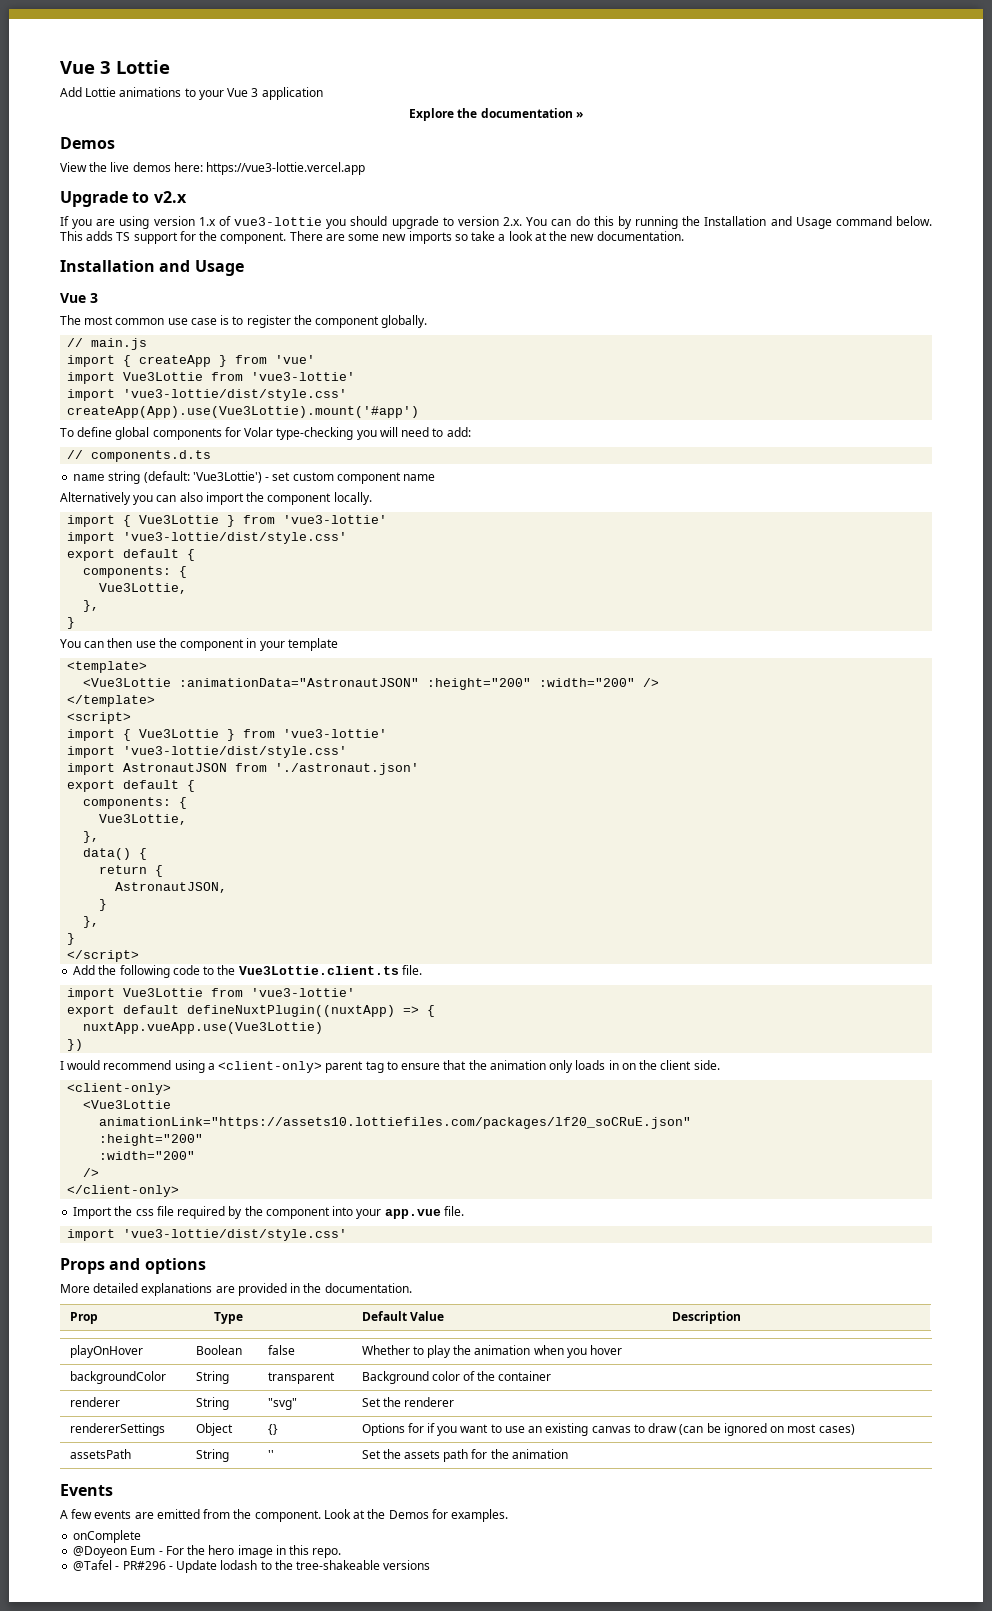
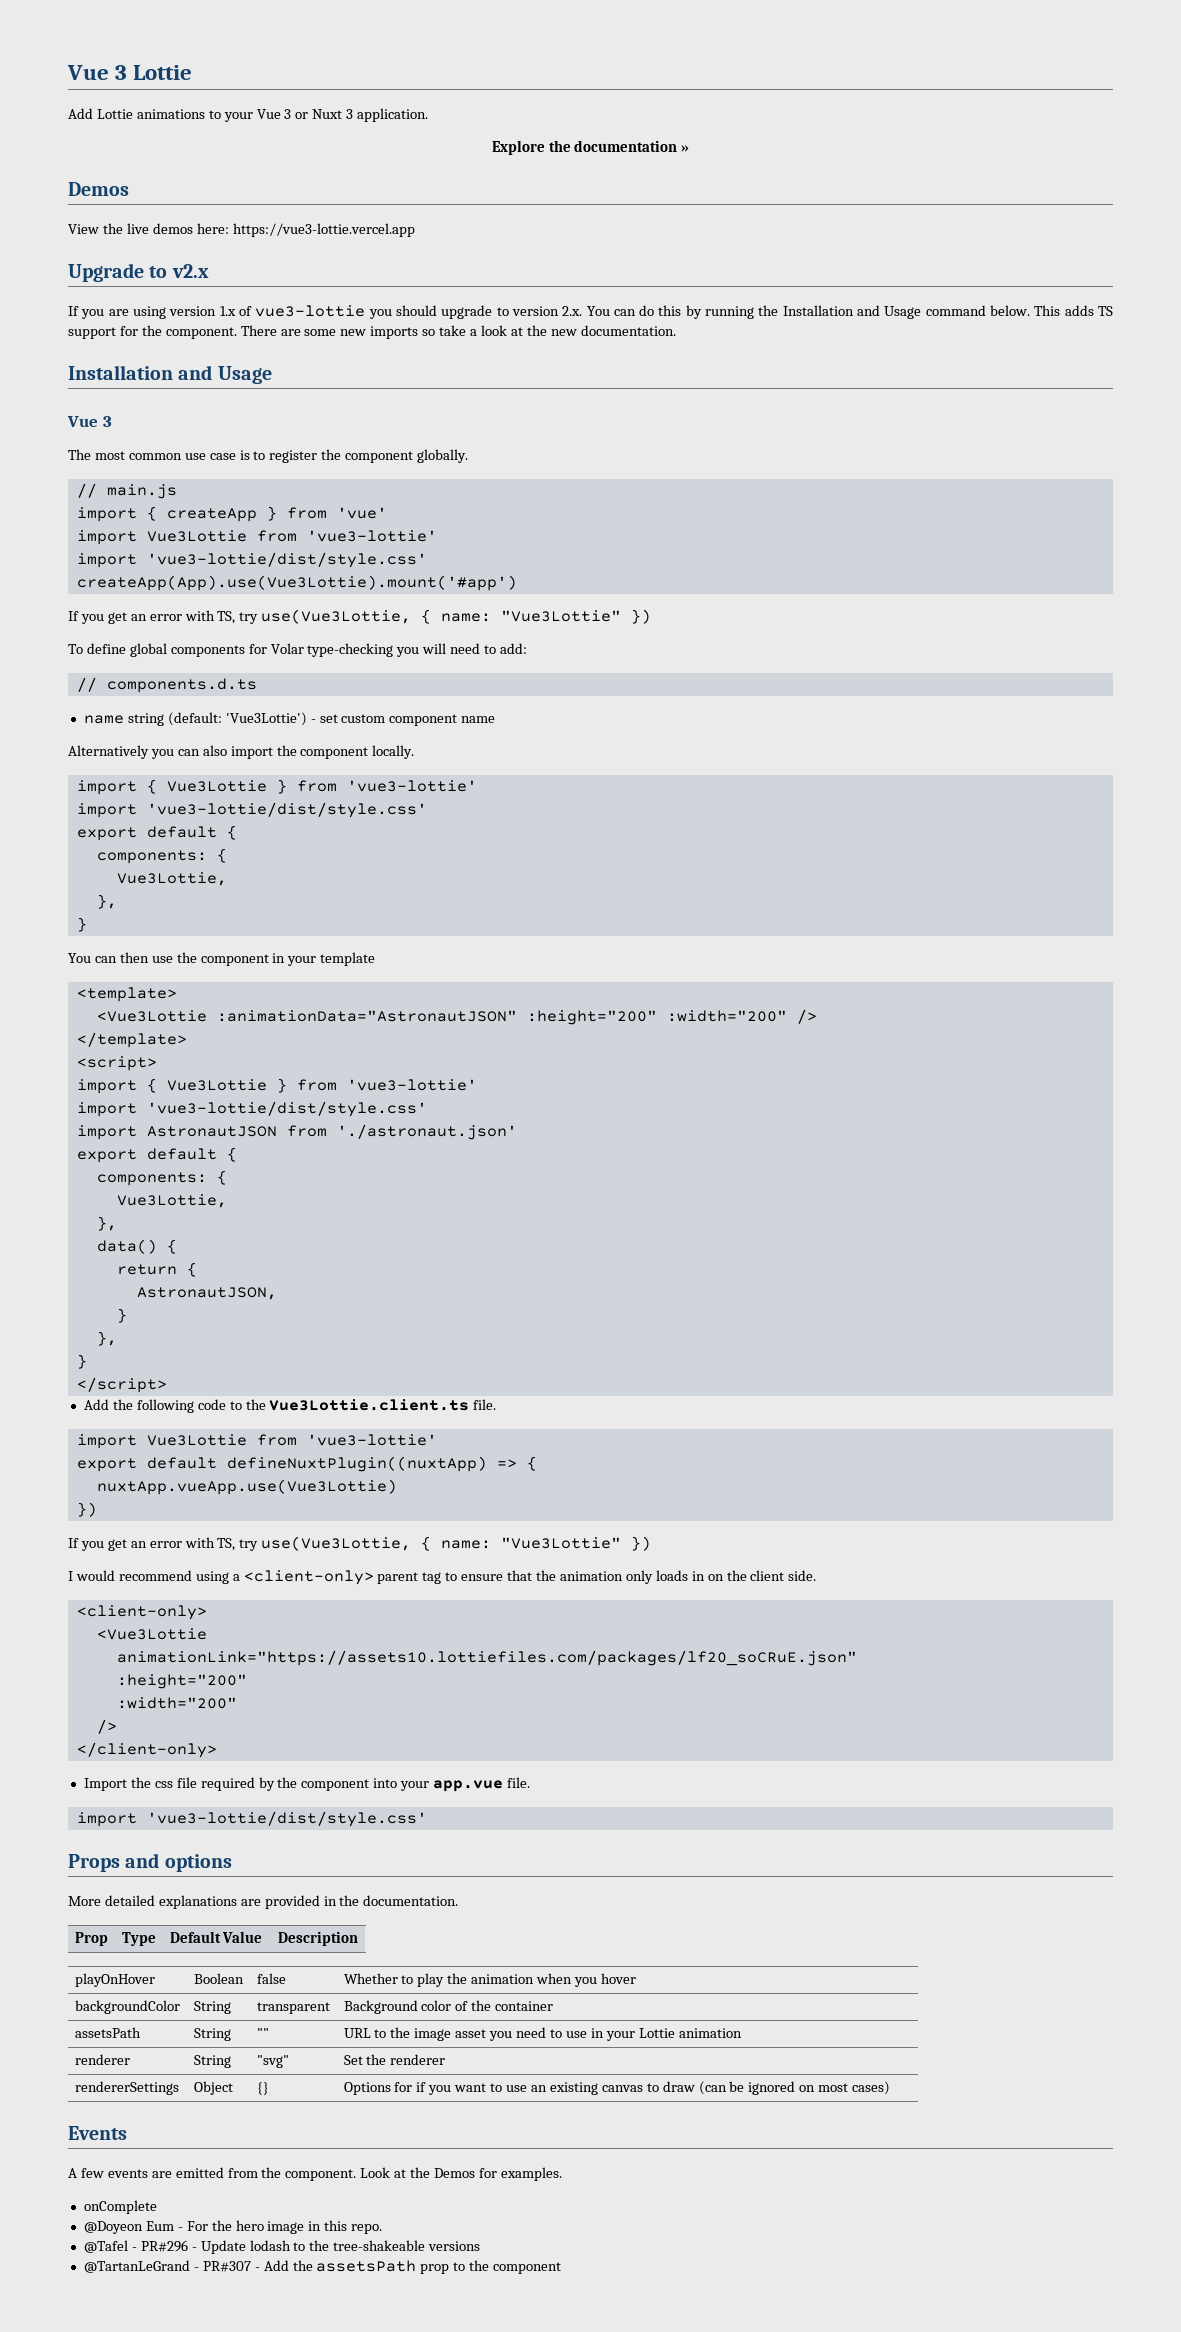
[261,87,323,100] application -> [295,108,429,122] or Nuxt 3 application.
(420, 412) none -> [68,609,652,624] // If you get an error with TS, try use(Vue3Lottie, { name: "Vue3Lottie" })
(84, 1045) none -> [68,1536,652,1551] // If you get an error with TS, try use(Vue3Lottie, { name: "Vue3Lottie" })
(552, 1376) none -> [74,2027,141,2038] [193,2028,231,2041] [256,2028,269,2038] [343,2027,742,2041] // assetsPath | String | "" | URL to the image asset you need to use in your Lottie animation
[69,1449,131,1459] [195,1449,229,1462] [267,1450,274,1459] [361,1449,568,1462] // assetsPath | String | '' | Set the assets path for the animation -> (891, 2088) none
(431, 1565) none -> [83,2260,562,2274] // @TartanLeGrand - PR#307 - Add the assetsPath prop to the component

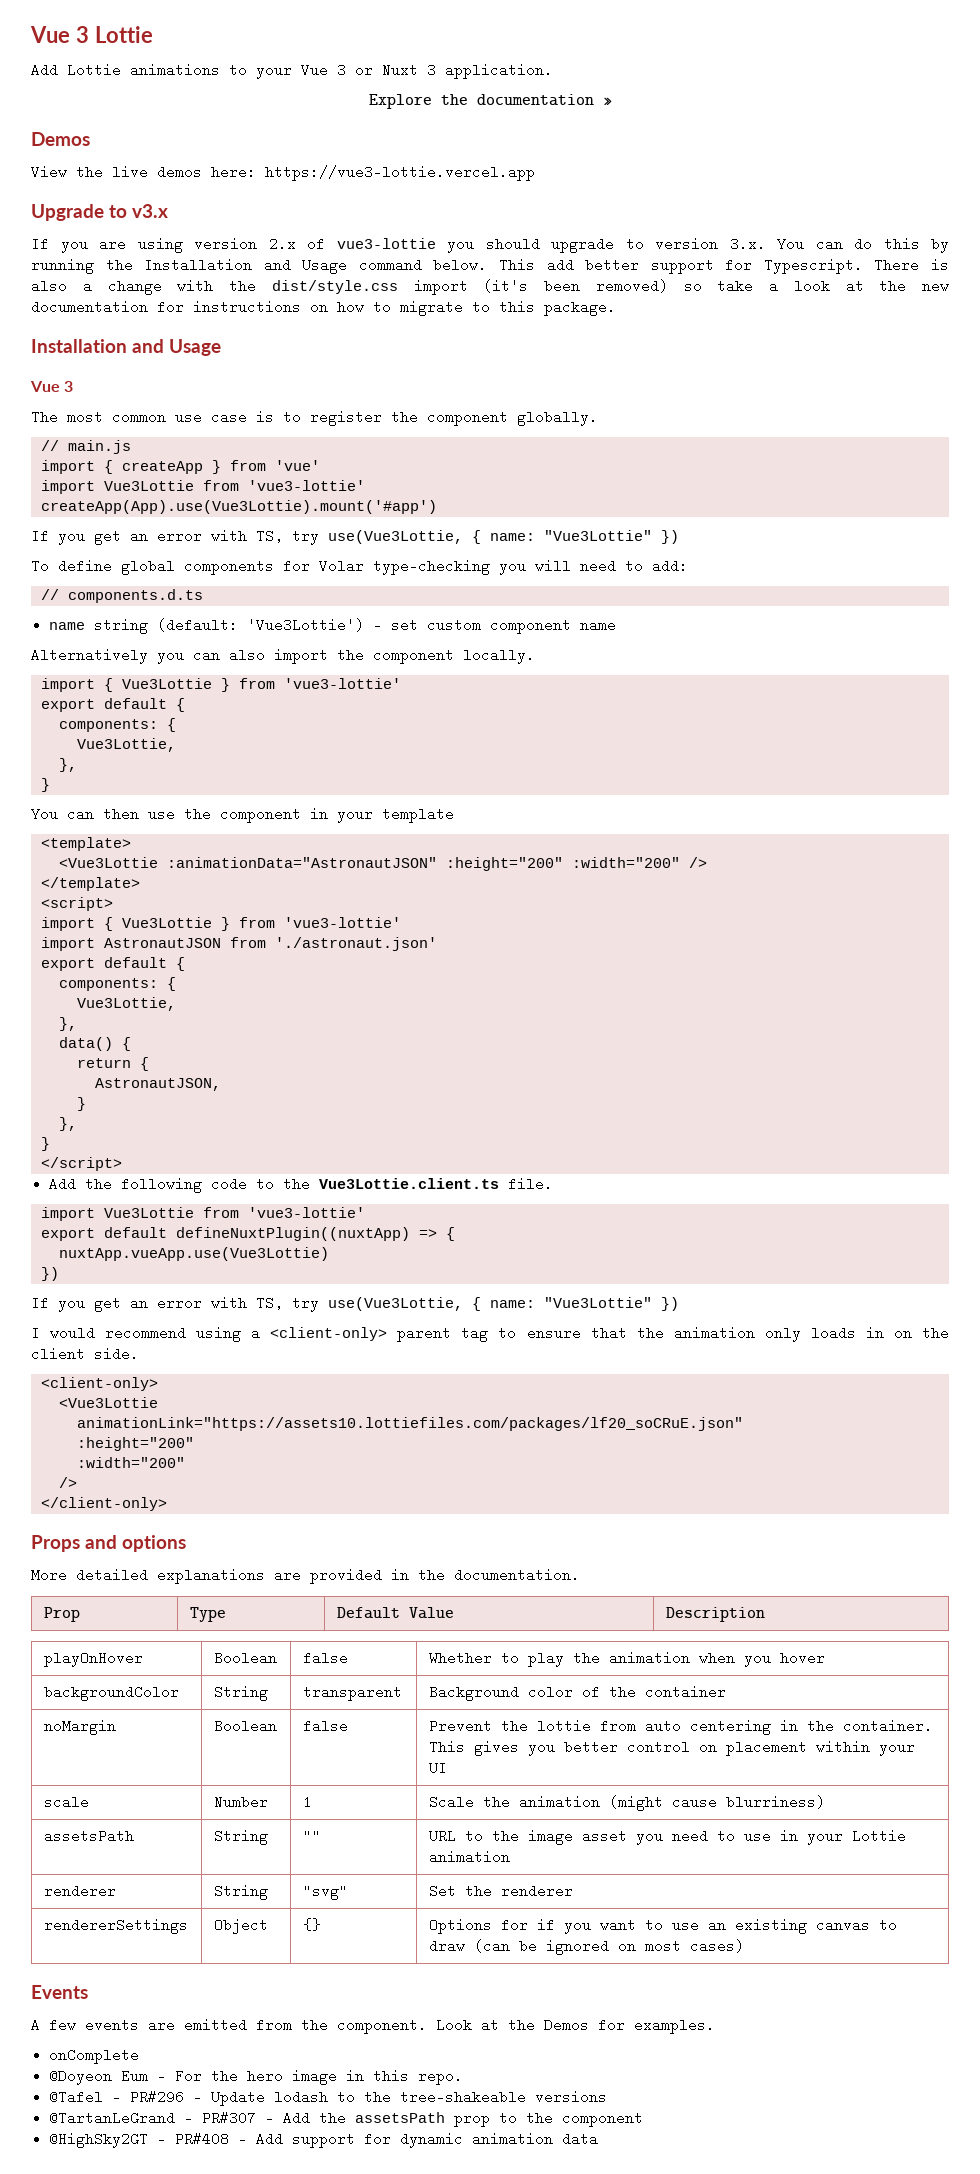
[171,264,209,278] v2.x -> [132,204,169,218] v3.x
[219,306,236,316] 1.x -> [268,237,296,251] 2.x
[562,306,583,316] 2.x. -> [729,237,766,251] 3.x.
[1064,305,1113,316] [68,325,419,339] adds TS support for the component. There are some new imports -> [546,258,949,274] [31,279,668,295] add better support for Typescript. There is also a change with the dist/style.css import (it's been removed)
[580,325,676,336] documentation. -> [31,300,616,316] documentation for instructions on how to migrate to this package.
[76,552,427,568] // import 'vue3-lottie/dist/style.css' -> (365, 485) none
[76,802,427,818] // import 'vue3-lottie/dist/style.css' -> (401, 683) none
[76,1101,427,1117] // import 'vue3-lottie/dist/style.css' -> (401, 922) none
[83,1777,531,1792] [76,1811,427,1827] // Import the css file required by the component into your app.vue file. // import 'vue3-lottie/dist/style.css' -> (167, 1504) none
(554, 2006) none -> [43,1719,116,1735] [213,1719,277,1733] [302,1719,348,1733] [428,1719,933,1735] [428,1740,915,1756] [428,1761,447,1775] [43,1795,89,1809] [213,1795,268,1809] [302,1795,312,1809] [428,1795,825,1811] // noMargin | Boolean | false | Prevent the lottie from auto centering in the container. This gives you better control on placement within your UI // scale | Number | 1 | Scale the animation (might cause blurriness)
(562, 2268) none -> [49,2132,599,2148] // @HighSky2GT - PR#408 - Add support for dynamic animation data

